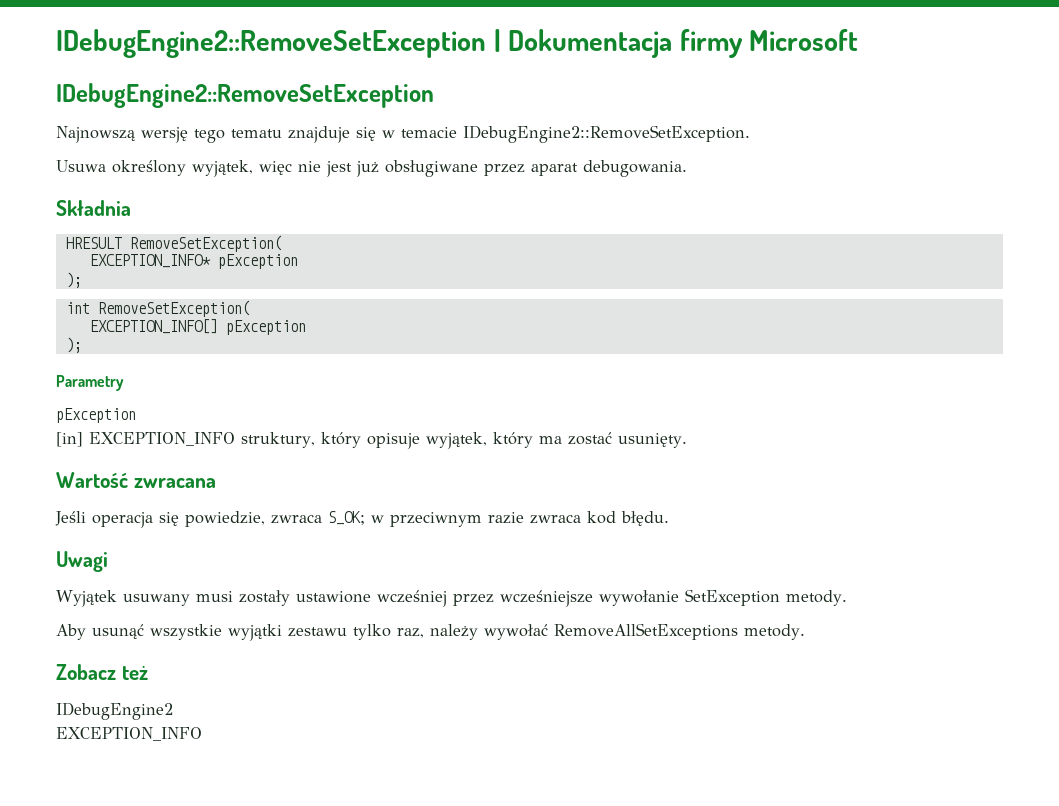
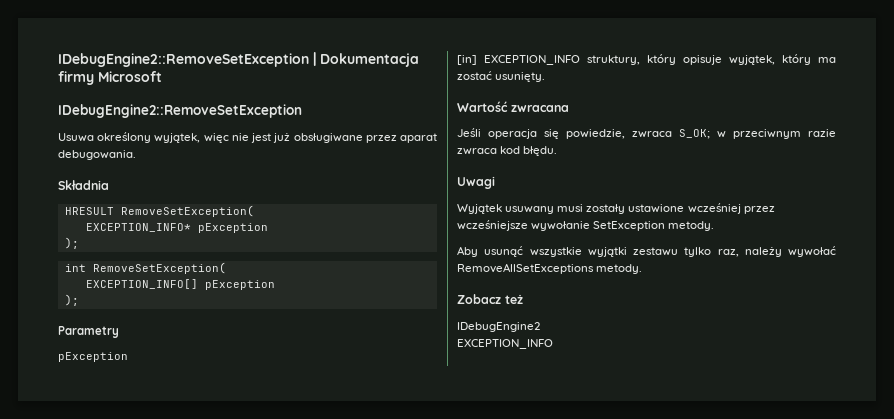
[56,125,750,143] // Najnowszą wersję tego tematu znajduje się w temacie IDebugEngine2::RemoveSetException. -> (302, 111) none

